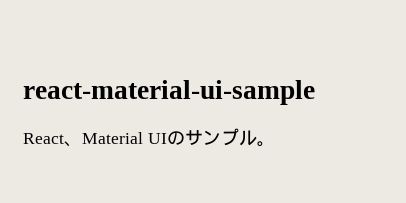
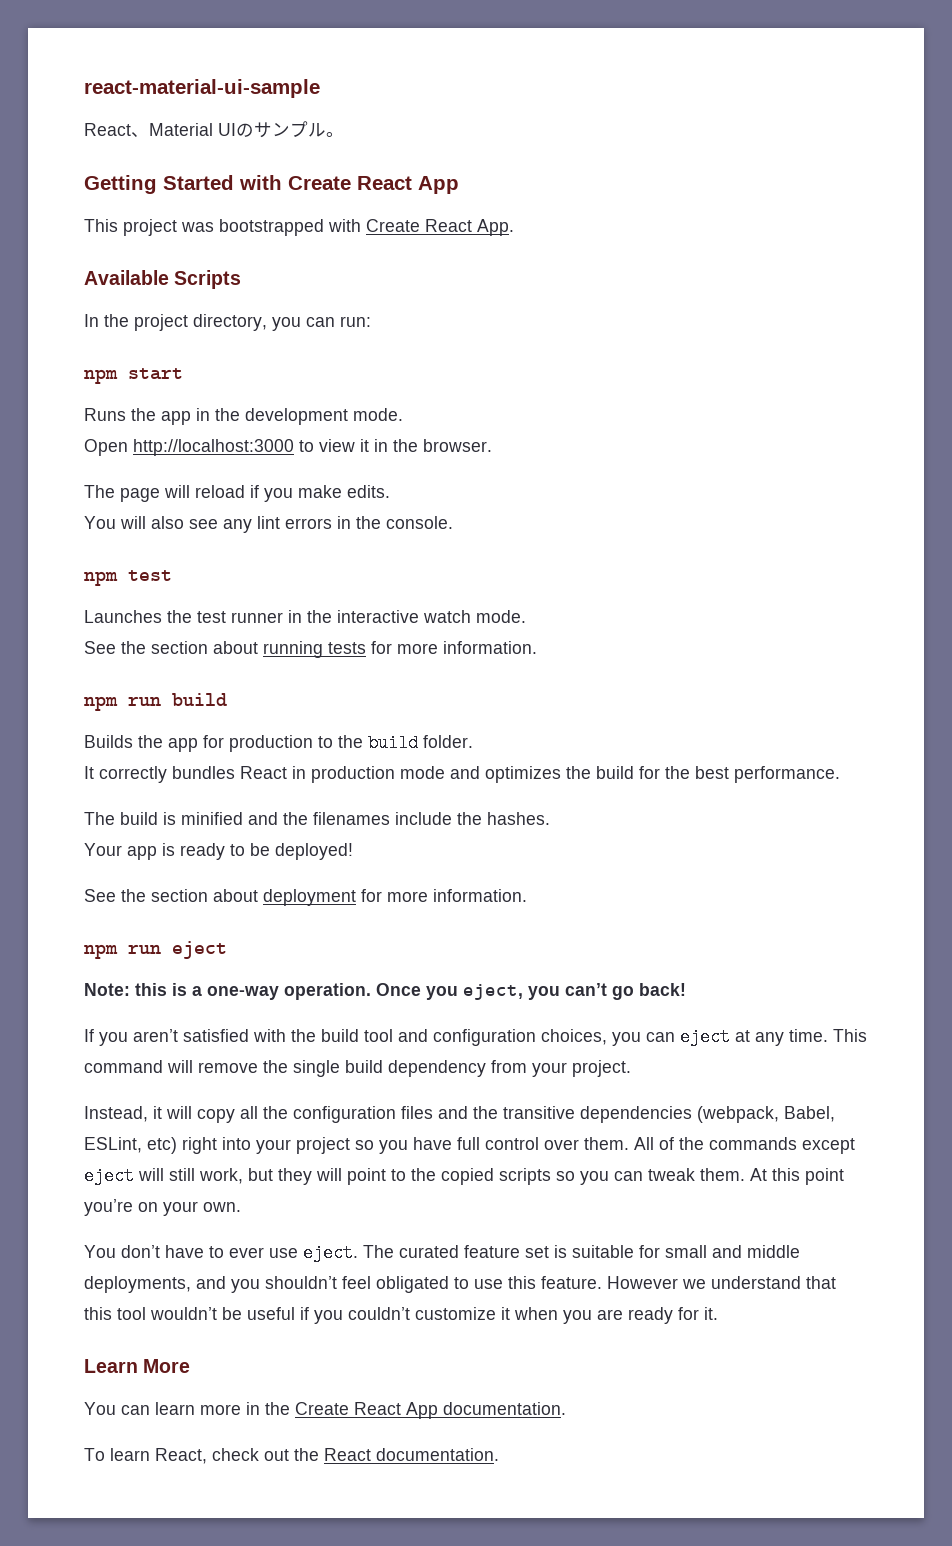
(275, 144) none -> [84,175,459,194] [84,219,514,236] [84,270,242,289] [84,314,371,331] [84,368,183,384] [84,408,403,425] [84,439,492,456] [84,485,390,502] [84,516,453,533] [84,570,172,586] [84,610,526,623] [84,641,537,658] [84,693,227,711] [84,734,473,752] [84,766,840,783] [84,812,550,825] [84,843,353,860] [84,889,527,906] [84,941,227,959] [84,983,686,1000] [84,1028,867,1046] [84,1060,631,1077] [84,1106,835,1123] [84,1137,855,1154] [84,1167,844,1185] [84,1199,241,1216] [84,1244,800,1262] [84,1276,836,1293] [84,1307,718,1324] [84,1359,191,1373] [84,1402,566,1419] [84,1448,499,1464] // Getting Started with Create React App // This project was bootstrapped with Create React App. // Available Scripts // In the project directory, you can run: // npm start // Runs the app in the development mode. // Open http://localhost:3000 to view it in the browser. // The page will reload if you make edits. // You will also see any lint errors in the console. // npm test // Launches the test runner in the interactive watch mode. // See the section about running tests for more information. // npm run build // Builds the app for production to the build folder. // It correctly bundles React in production mode and optimizes the build for the best performance. // The build is minified and the filenames include the hashes. // Your app is ready to be deployed! // See the section about deployment for more information. // npm run eject // Note: this is a one-way operation. Once you eject, you can’t go back! // If you aren’t satisfied with the build tool and configuration choices, you can eject at any time. This command will remove the single build dependency from your project. // Instead, it will copy all the configuration files and the transitive dependencies (webpack, Babel, ESLint, etc) right into your project so you have full control over them. All of the commands except eject will still work, but they will point to the copied scripts so you can tweak them. At this point you’re on your own. // You don’t have to ever use eject. The curated feature set is suitable for small and middle deployments, and you shouldn’t feel obligated to use this feature. However we understand that this tool wouldn’t be useful if you couldn’t customize it when you are ready for it. // Learn More // You can learn more in the Create React App documentation. // To learn React, check out the React documentation.

